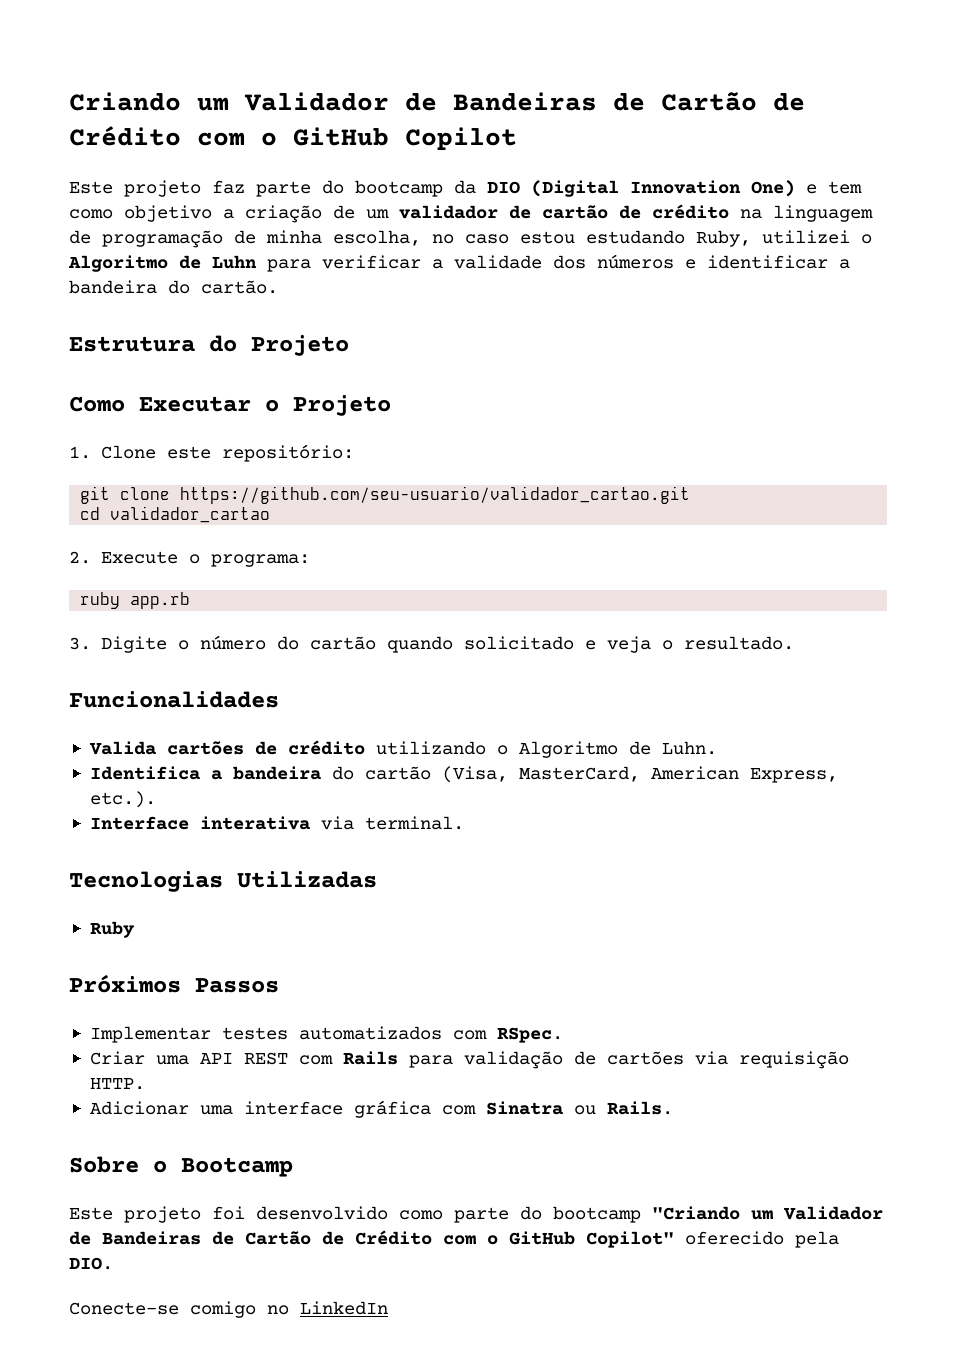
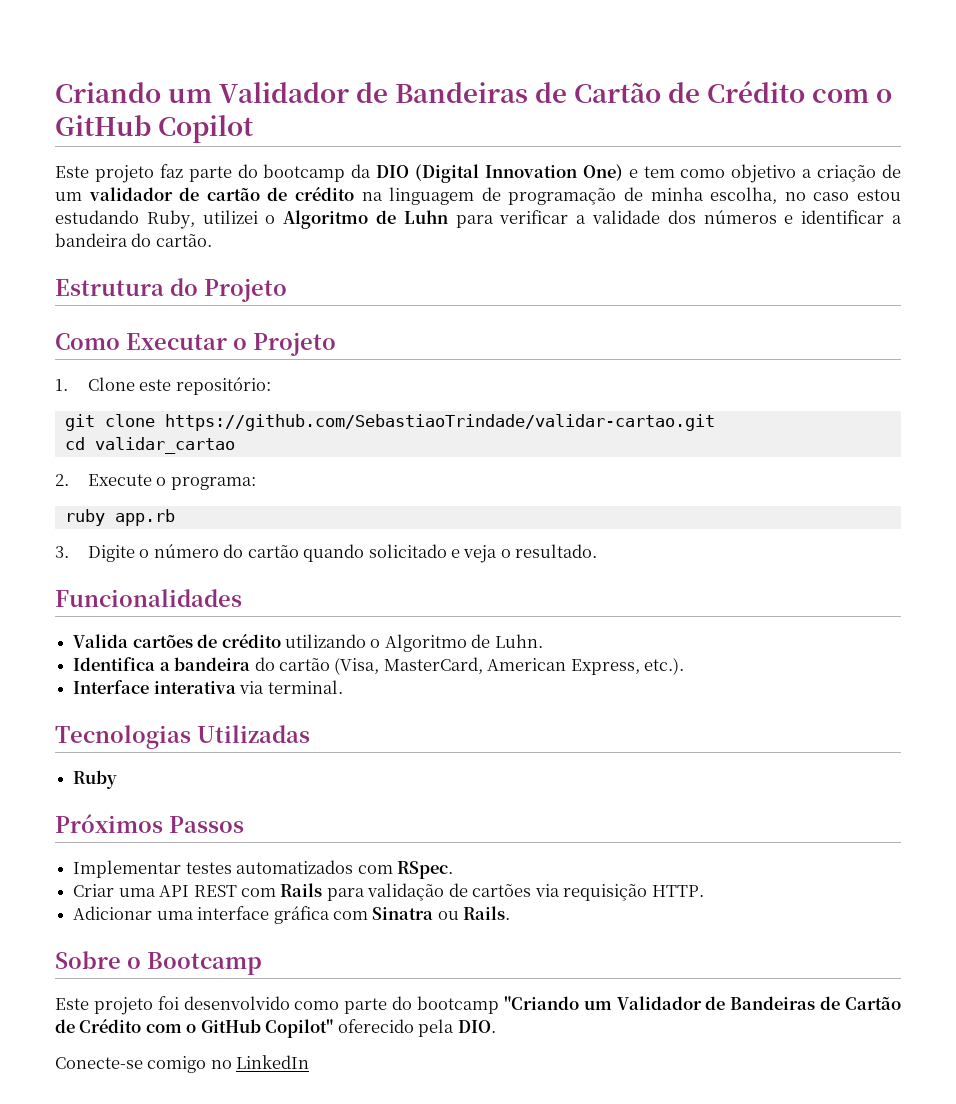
[180,486,691,504] https://github.com/seu-usuario/validador_cartao.git -> [164,414,715,431] https://github.com/SebastiaoTrindade/validar-cartao.git
[110,506,271,523] validador_cartao -> [94,437,235,454] validar_cartao

